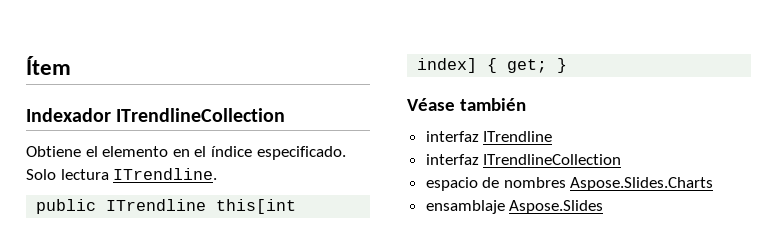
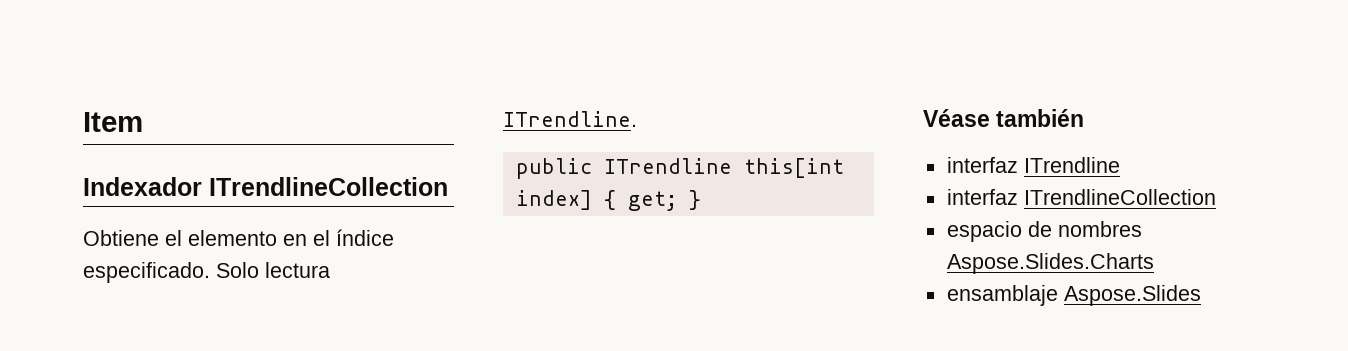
[26,56,71,75] Ítem -> [83,112,143,132] Item

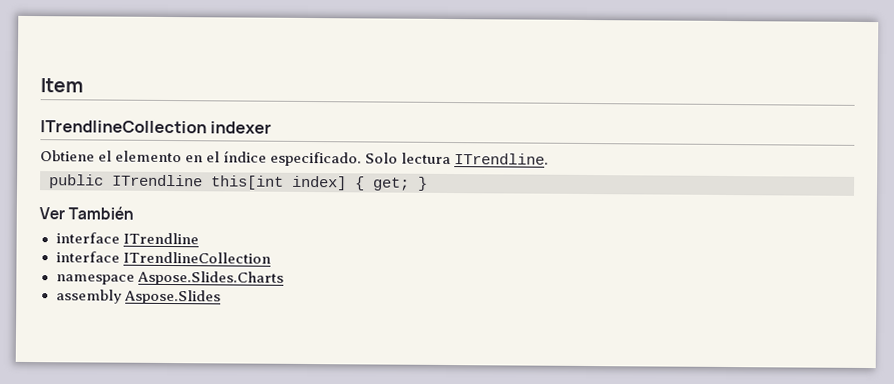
[83,177,448,196] Indexador ITrendlineCollection -> [40,120,273,134] ITrendlineCollection indexer
[923,109,1085,127] [946,157,1018,173] Véase también // interfaz -> [39,206,135,220] [55,232,120,244] Ver También // interface
[946,189,1216,205] [946,221,1142,242] interfaz ITrendlineCollection // espacio de nombres -> [55,251,271,264] [55,274,135,285] interface ITrendlineCollection // namespace
[946,285,1058,306] ensamblaje -> [55,289,122,304] assembly

